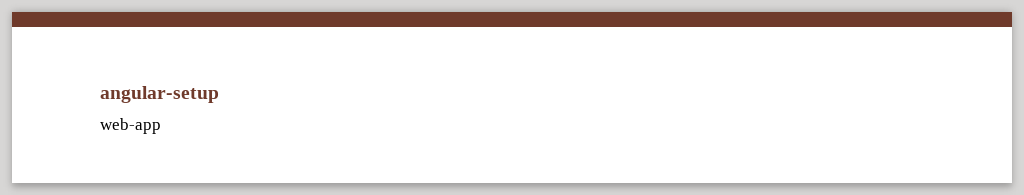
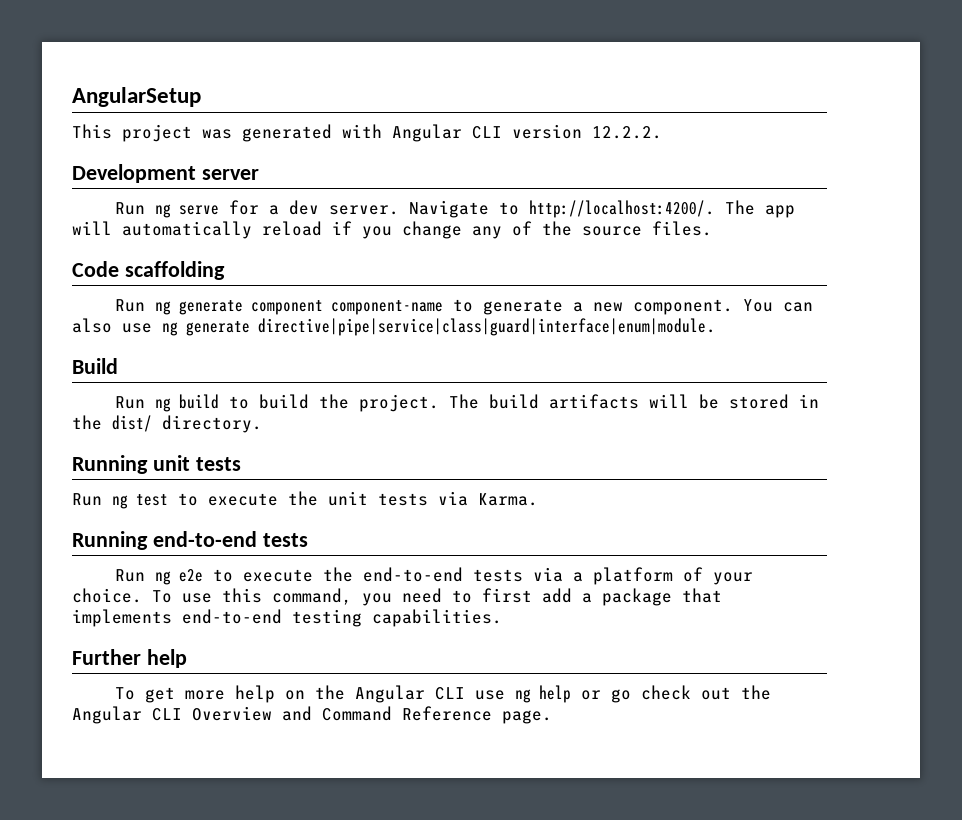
[100,86,219,103] [100,118,161,134] angular-setup // web-app -> [72,87,201,107] [72,124,662,142] [72,164,259,183] [115,200,796,218] [72,221,712,239] [72,261,225,280] [115,299,814,315] [72,318,716,336] [72,358,118,374] [115,394,820,412] [72,415,262,433] [72,455,241,474] [72,491,538,509] [72,531,308,550] [115,567,754,585] [72,588,722,606] [72,609,502,627] [72,649,187,668] [115,685,772,703] [72,706,552,724] AngularSetup // This project was generated with Angular CLI version 12.2.2. // Development server // Run ng serve for a dev server. Navigate to http://localhost:4200/. The app will automatically reload if you change any of the source files. // Code scaffolding // Run ng generate component component-name to generate a new component. You can also use ng generate directive|pipe|service|class|guard|interface|enum|module. // Build // Run ng build to build the project. The build artifacts will be stored in the dist/ directory. // Running unit tests // Run ng test to execute the unit tests via Karma. // Running end-to-end tests // Run ng e2e to execute the end-to-end tests via a platform of your choice. To use this command, you need to first add a package that implements end-to-end testing capabilities. // Further help // To get more help on the Angular CLI use ng help or go check out the Angular CLI Overview and Command Reference page.

